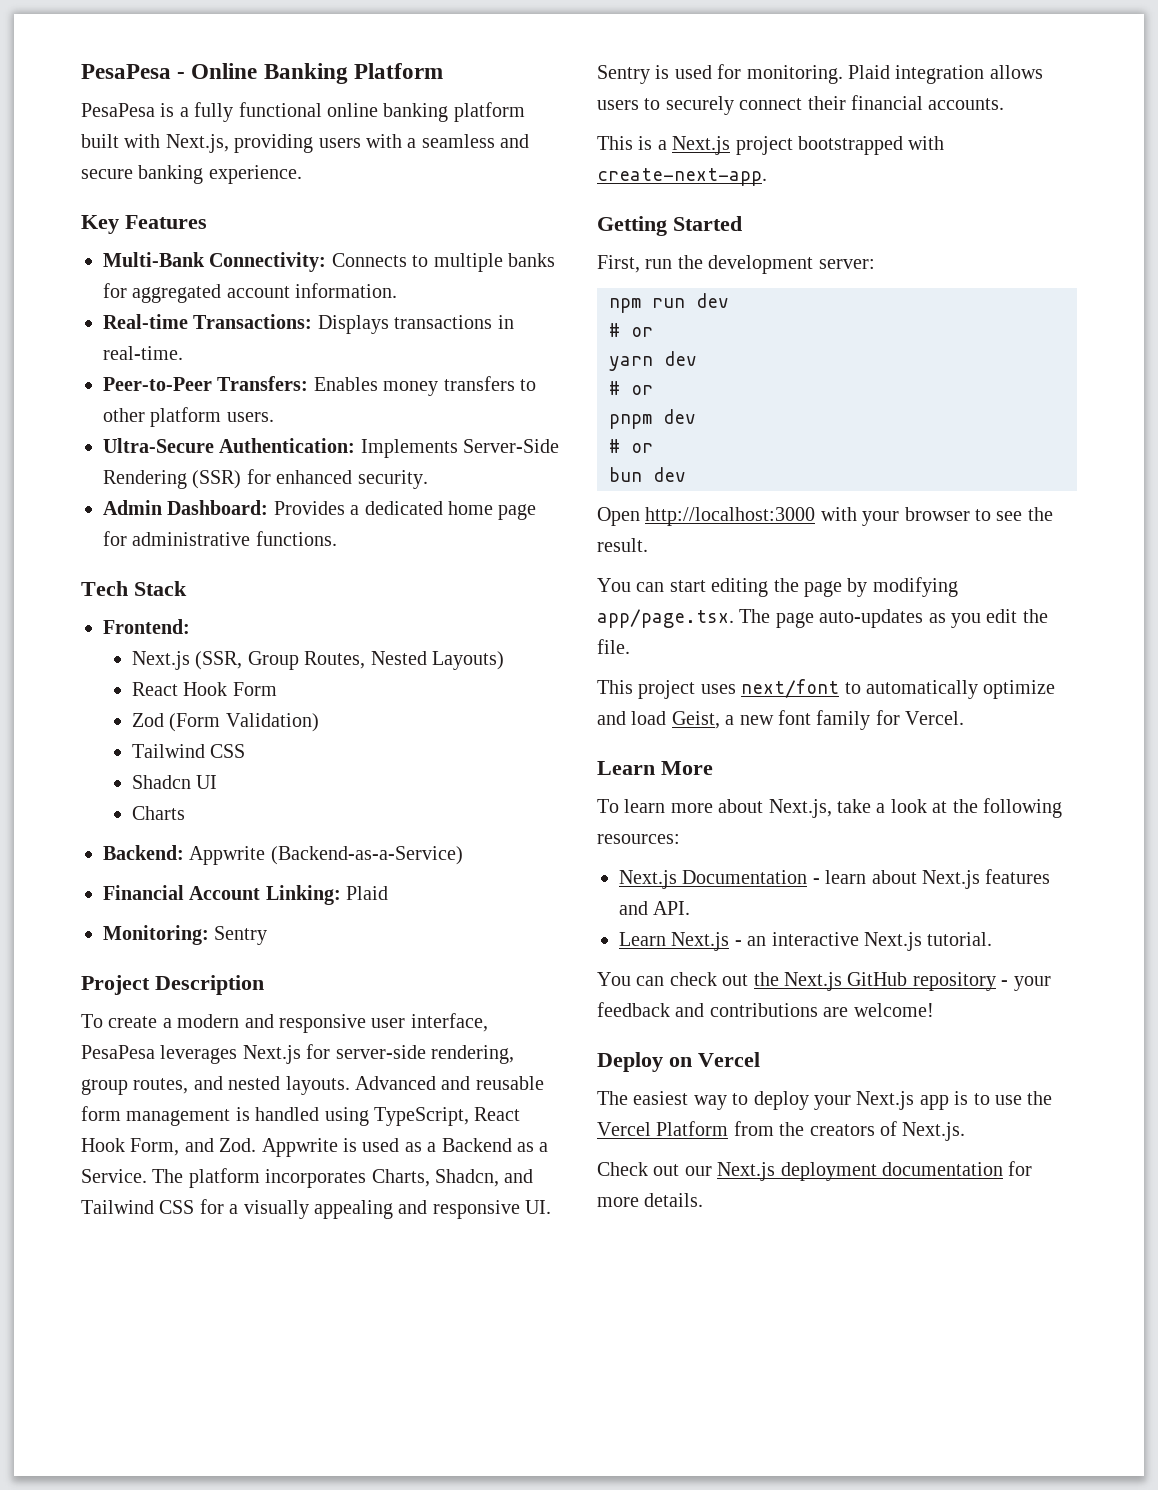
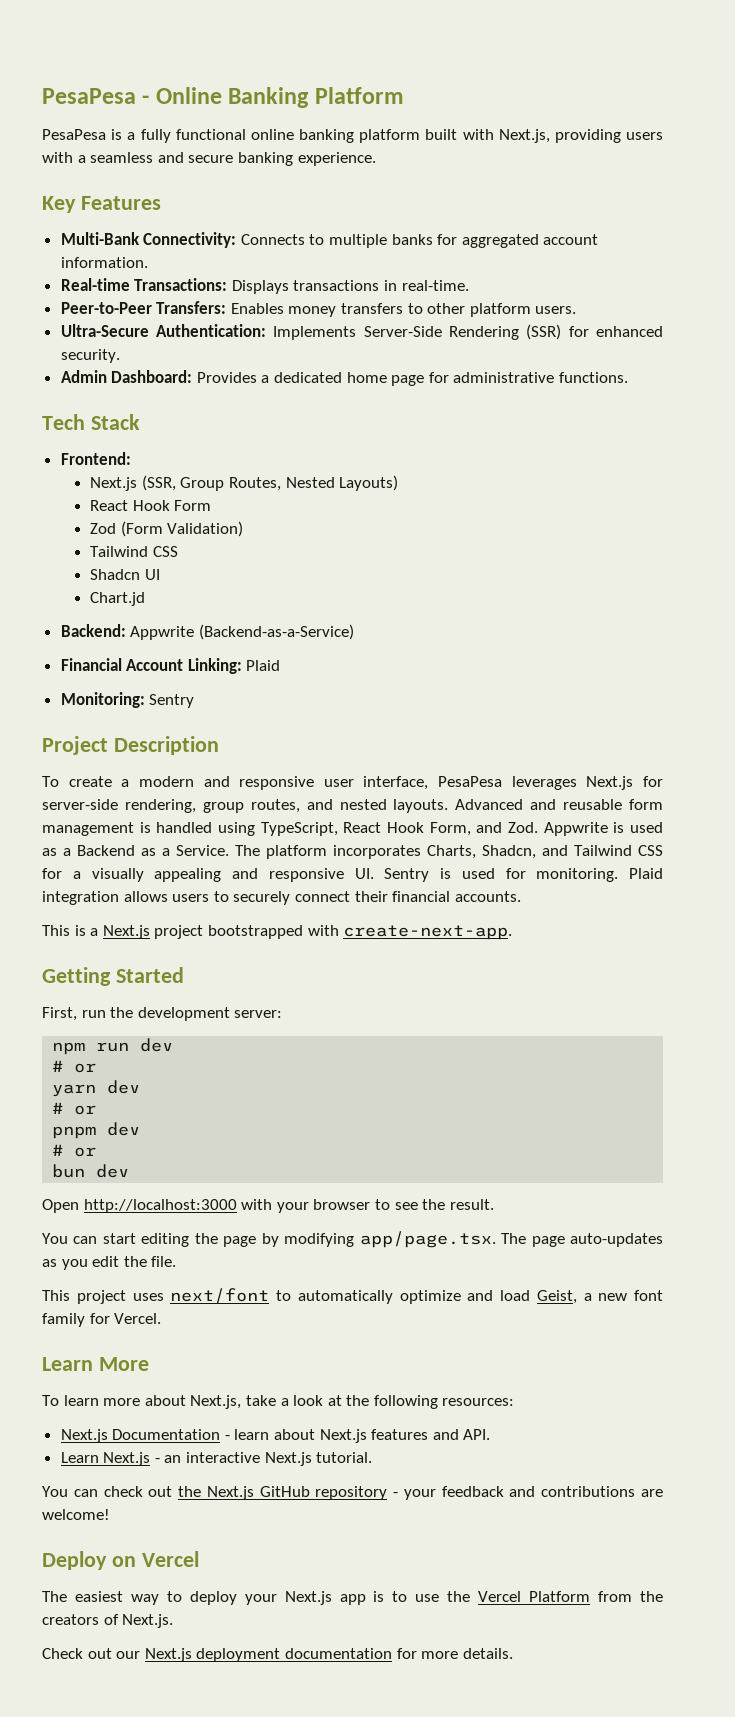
[132,806,186,820] Charts -> [90,592,146,606] Chart.jd

